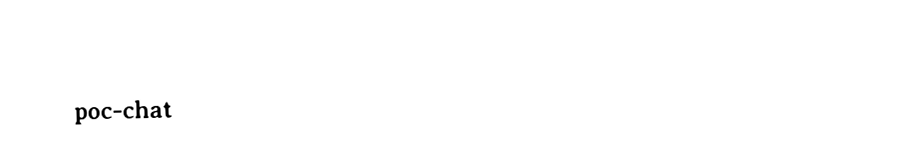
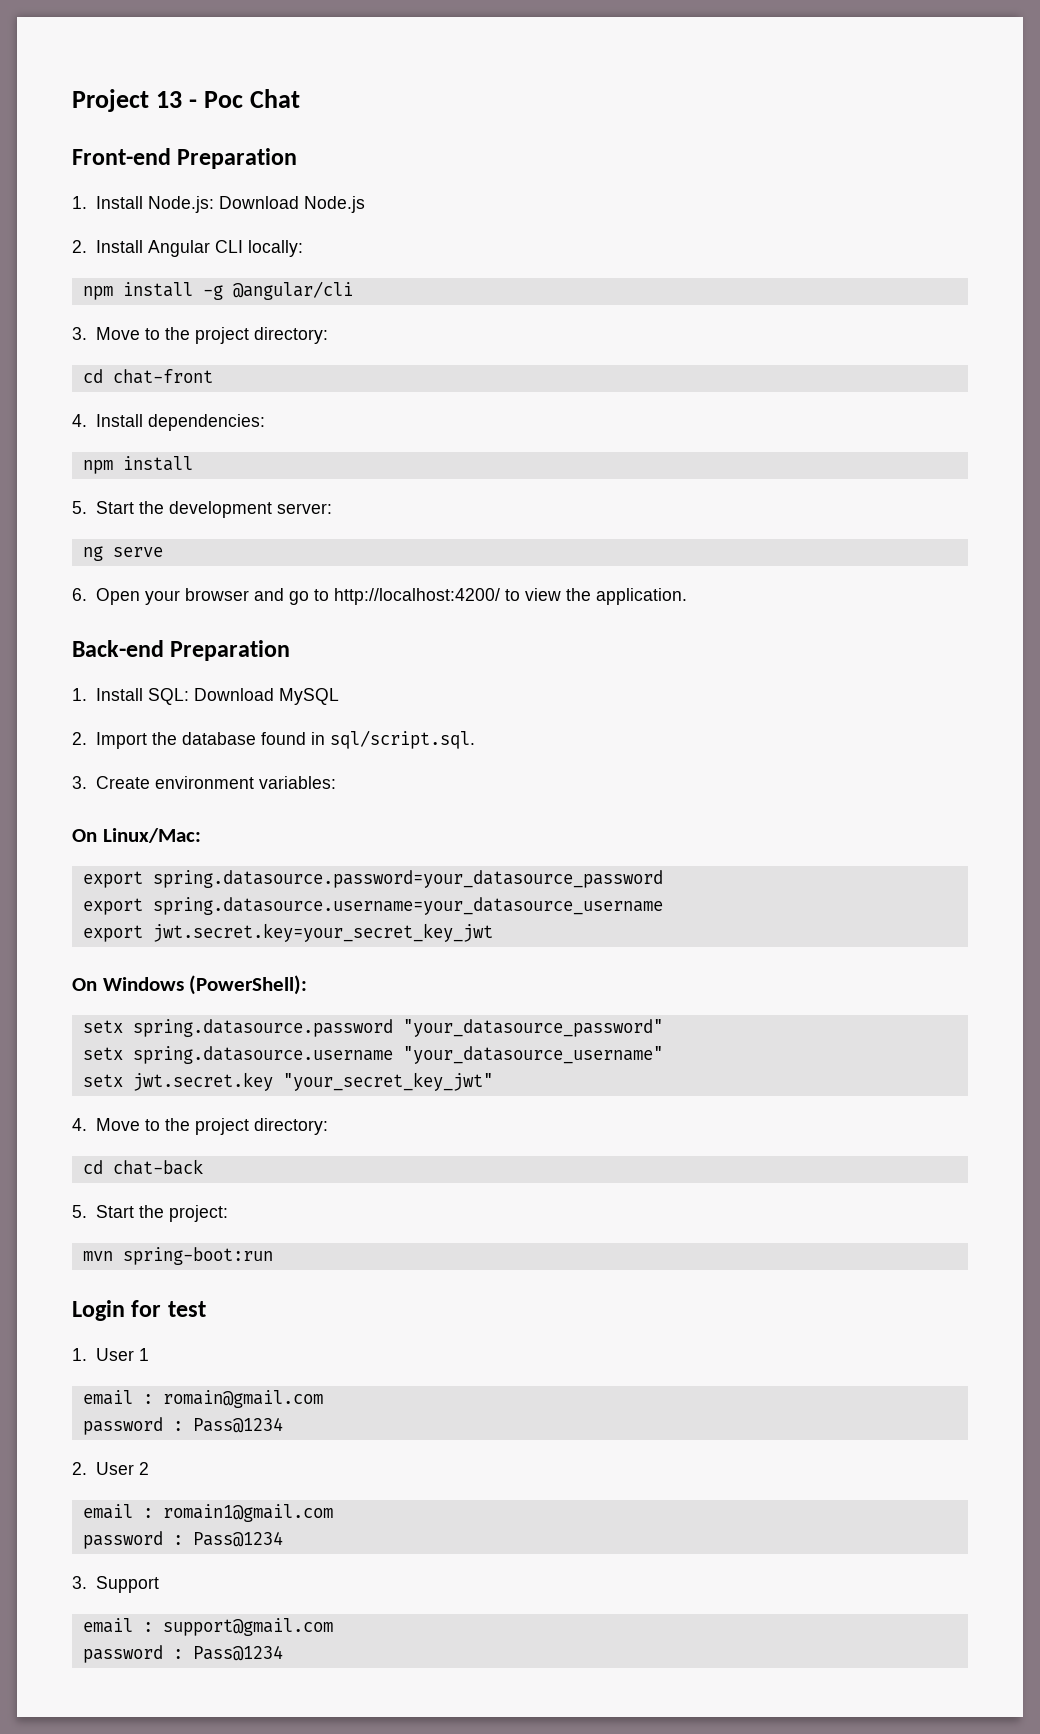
[74,99,173,125] poc-chat -> [72,89,301,112] [72,148,298,169] [72,196,365,213] [72,240,303,257] [82,281,353,300] [72,327,328,344] [82,369,213,384] [72,414,265,431] [82,456,193,474] [72,501,332,518] [82,546,163,561] [72,588,687,605] [72,640,291,661] [72,688,339,705] [72,730,475,749] [72,776,336,789] [72,828,201,843] [82,870,663,888] [82,897,663,915] [82,923,493,942] [72,975,308,995] [82,1019,663,1037] [82,1046,663,1064] [82,1072,493,1091] [72,1118,328,1135] [82,1159,203,1175] [72,1205,228,1222] [82,1247,273,1265] [72,1300,206,1321] [72,1348,149,1361] [82,1390,323,1408] [82,1417,283,1435] [72,1462,149,1475] [82,1504,333,1522] [82,1531,283,1549] [72,1576,159,1593] [82,1618,333,1636] [82,1645,283,1663] Project 13 - Poc Chat // Front-end Preparation // 1. Install Node.js: Download Node.js // 2. Install Angular CLI locally: // npm install -g @angular/cli // 3. Move to the project directory: // cd chat-front // 4. Install dependencies: // npm install // 5. Start the development server: // ng serve // 6. Open your browser and go to http://localhost:4200/ to view the application. // Back-end Preparation // 1. Install SQL: Download MySQL // 2. Import the database found in sql/script.sql. // 3. Create environment variables: // On Linux/Mac: // export spring.datasource.password=your_datasource_password // export spring.datasource.username=your_datasource_username // export jwt.secret.key=your_secret_key_jwt // On Windows (PowerShell): // setx spring.datasource.password "your_datasource_password" // setx spring.datasource.username "your_datasource_username" // setx jwt.secret.key "your_secret_key_jwt" // 4. Move to the project directory: // cd chat-back // 5. Start the project: // mvn spring-boot:run // Login for test // 1. User 1 // email : romain@gmail.com // password : Pass@1234 // 2. User 2 // email : romain1@gmail.com // password : Pass@1234 // 3. Support // email : support@gmail.com // password : Pass@1234

